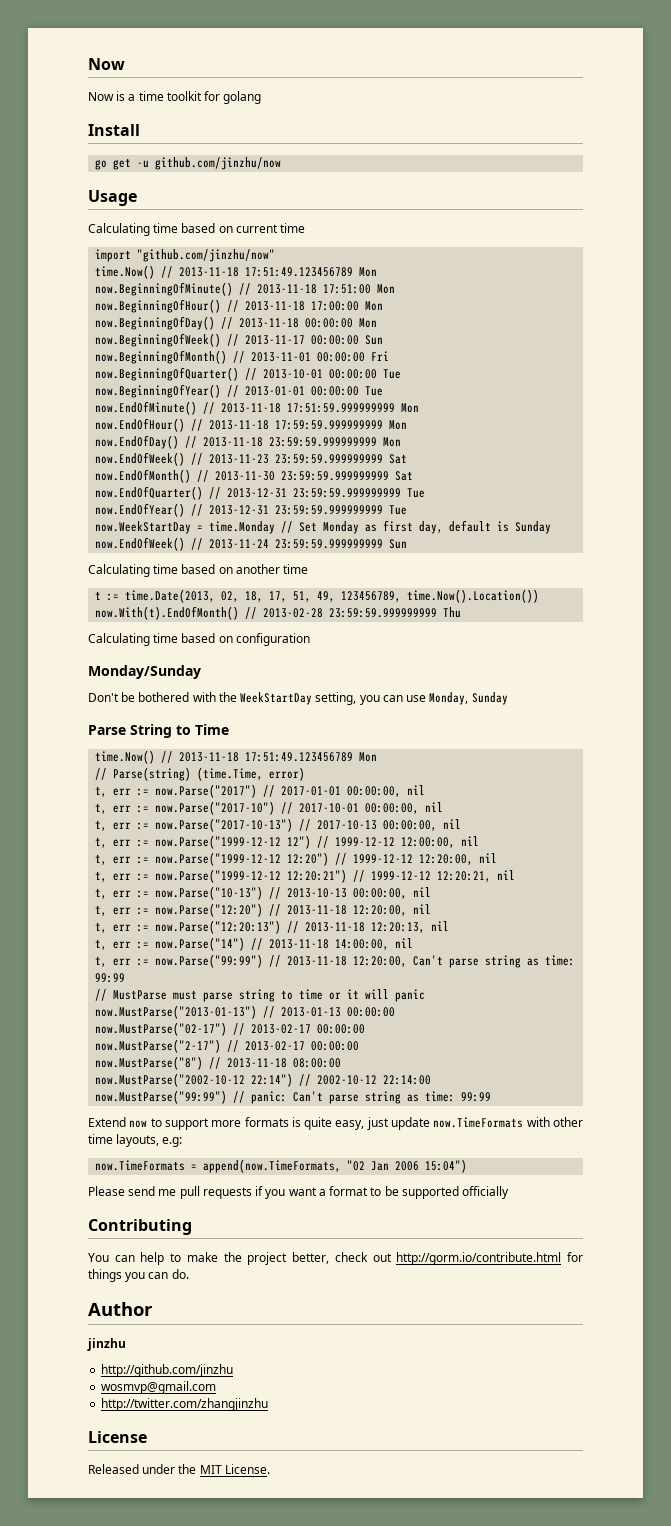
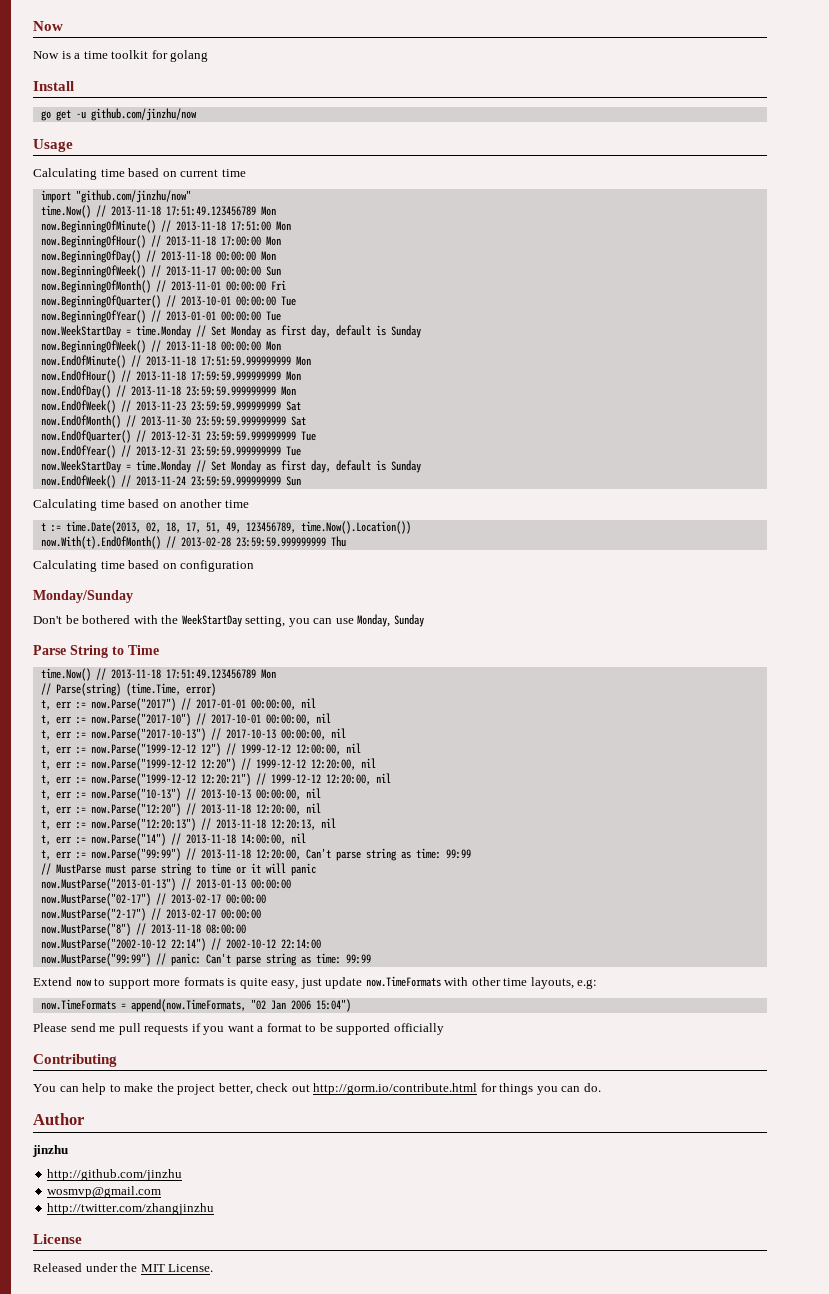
(384, 391) none -> [40,325,421,338] [40,340,281,353] // now.WeekStartDay = time.Monday // Set Monday as first day, default is Sunday // now.BeginningOfWeek() // 2013-11-18 00:00:00 Mon
[437,871,492,882] 12:20:21, -> [325,774,371,785] 12:20:00,

